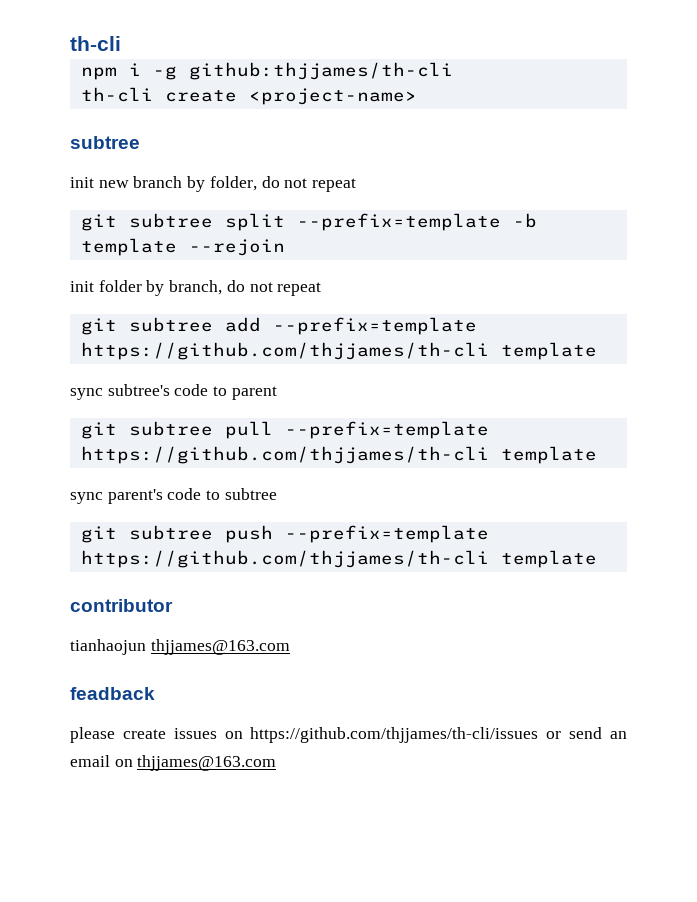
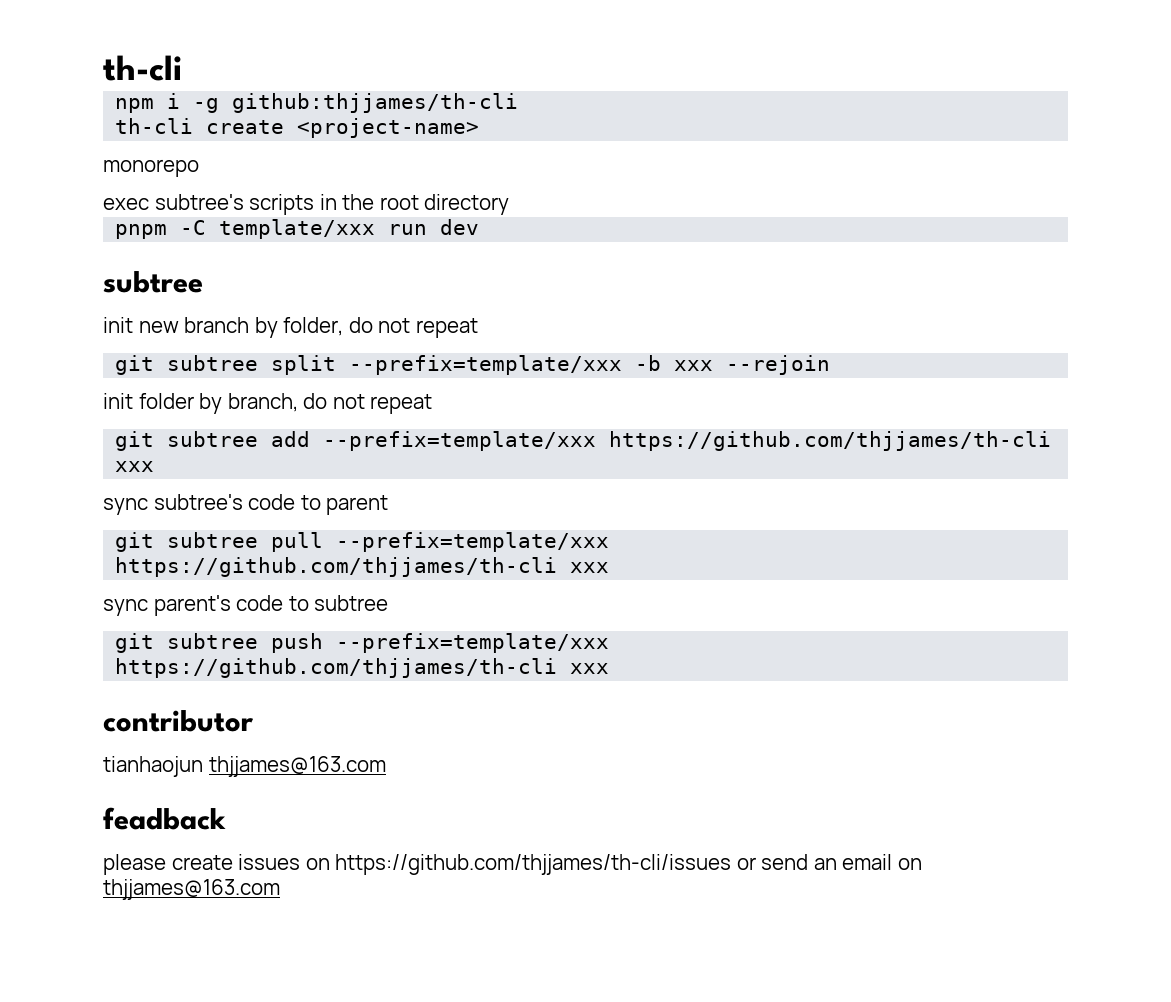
(417, 96) none -> [103,159,199,177] [103,194,510,215] [115,219,480,239] // monorepo // exec subtree's scripts in the root directory // pnpm -C template/xxx run dev
[296,213,537,231] [80,238,177,256] --prefix=template -b template -> [349,355,714,375] --prefix=template/xxx -b xxx
[272,317,477,335] [80,342,597,360] --prefix=template https://github.com/thjjames/th-cli template -> [323,431,1052,451] [115,461,155,472] --prefix=template/xxx https://github.com/thjjames/th-cli xxx
[284,421,489,439] [80,446,597,464] --prefix=template https://github.com/thjjames/th-cli template -> [336,532,610,552] [115,557,610,577] --prefix=template/xxx https://github.com/thjjames/th-cli xxx
[284,525,489,543] [80,550,597,568] --prefix=template https://github.com/thjjames/th-cli template -> [336,633,610,653] [115,658,610,678] --prefix=template/xxx https://github.com/thjjames/th-cli xxx

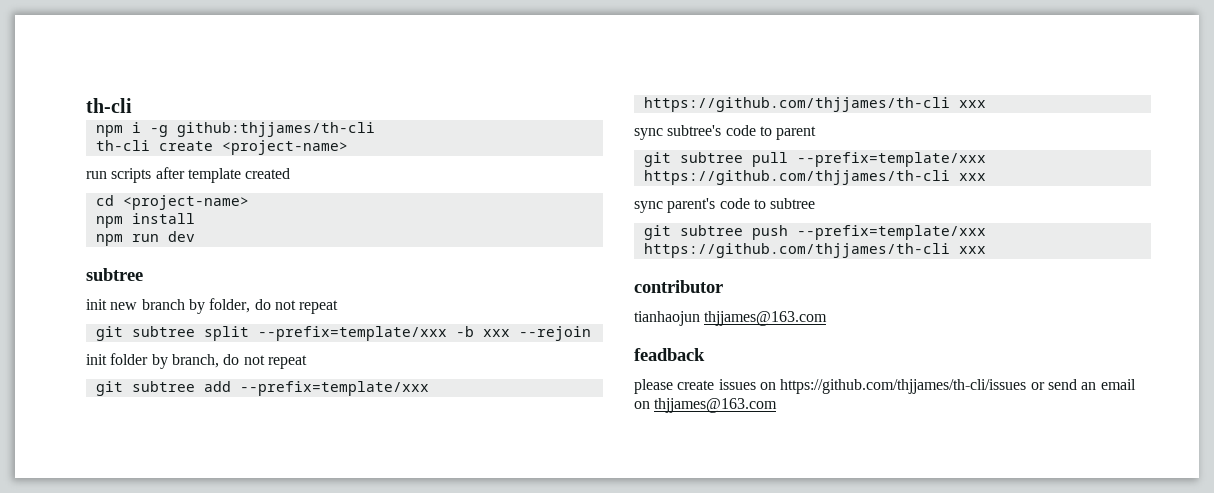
[103,159,199,177] [103,194,510,215] [115,219,376,239] monorepo // exec subtree's scripts in the root directory // pnpm -C template/xxx -> [86,167,291,183] [95,195,249,210] [95,213,195,228] [95,234,123,246] run scripts after template created // cd <project-name> // npm install // npm

